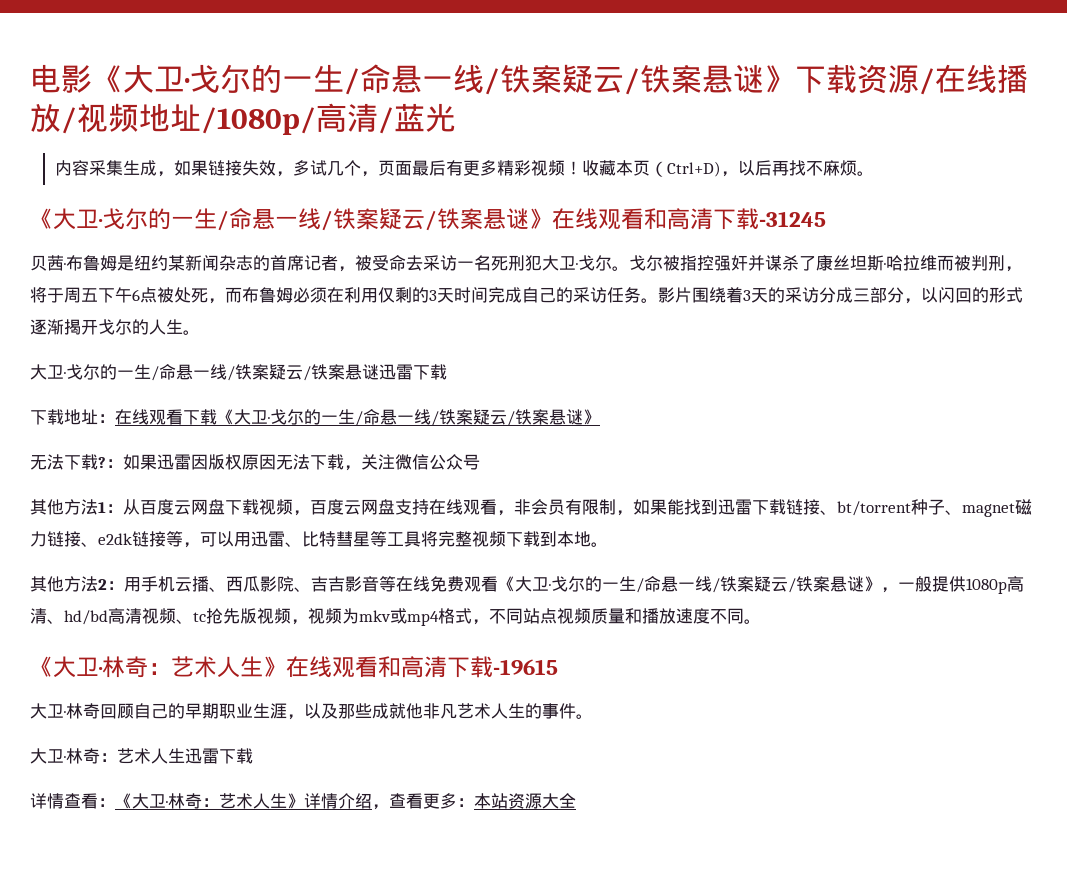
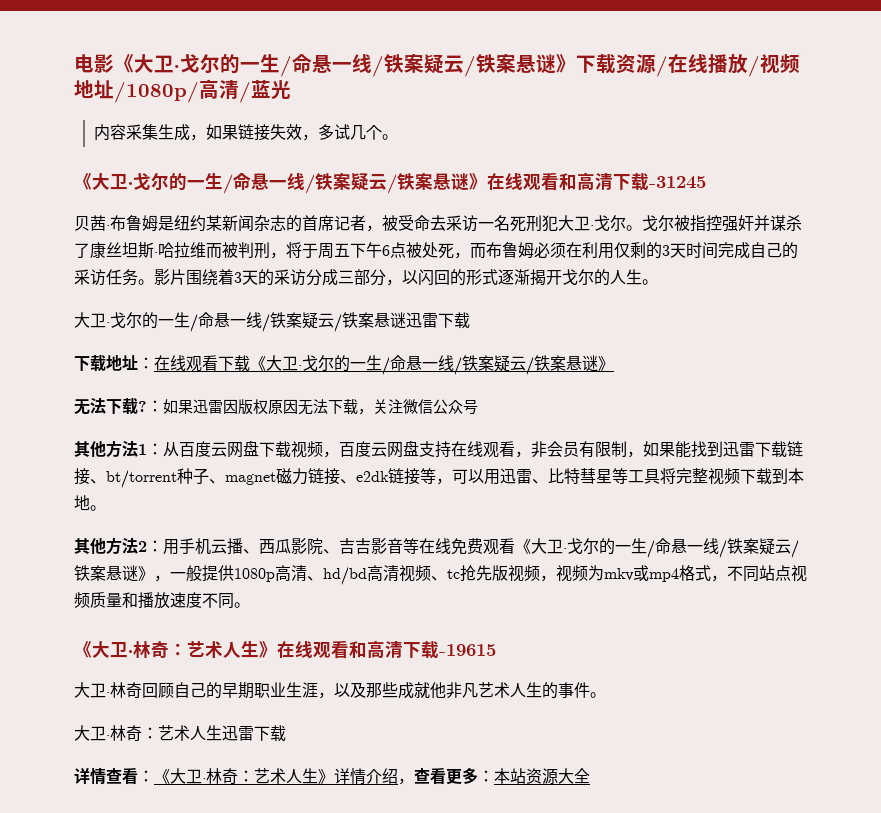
[360,160,857,177] ，页面最后有更多精彩视频！收藏本页（Ctrl+D)，以后再找不麻烦 -> (382, 132) none

